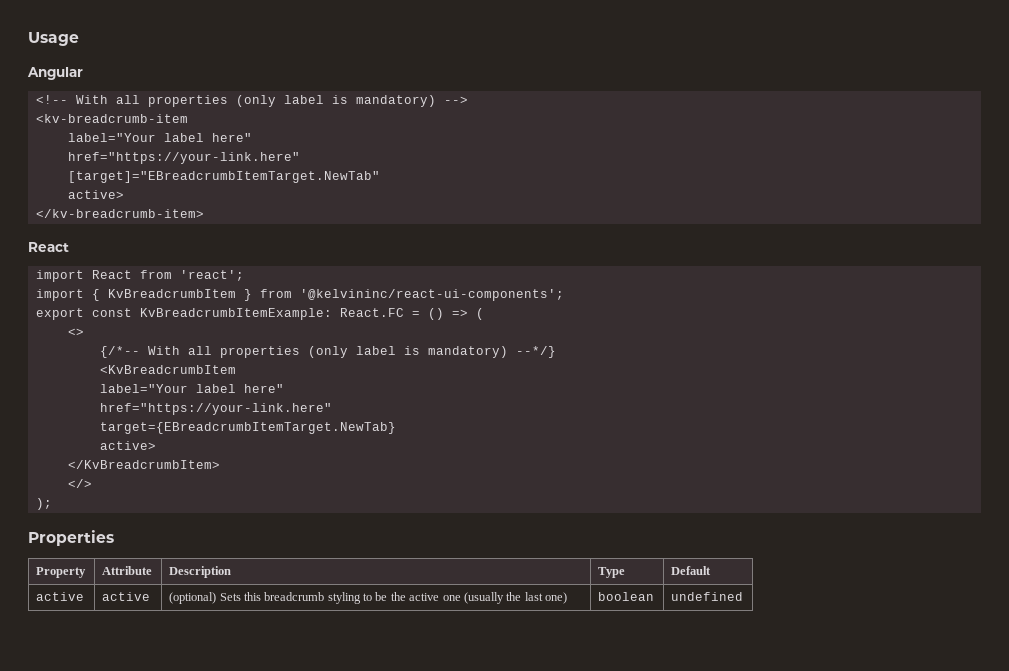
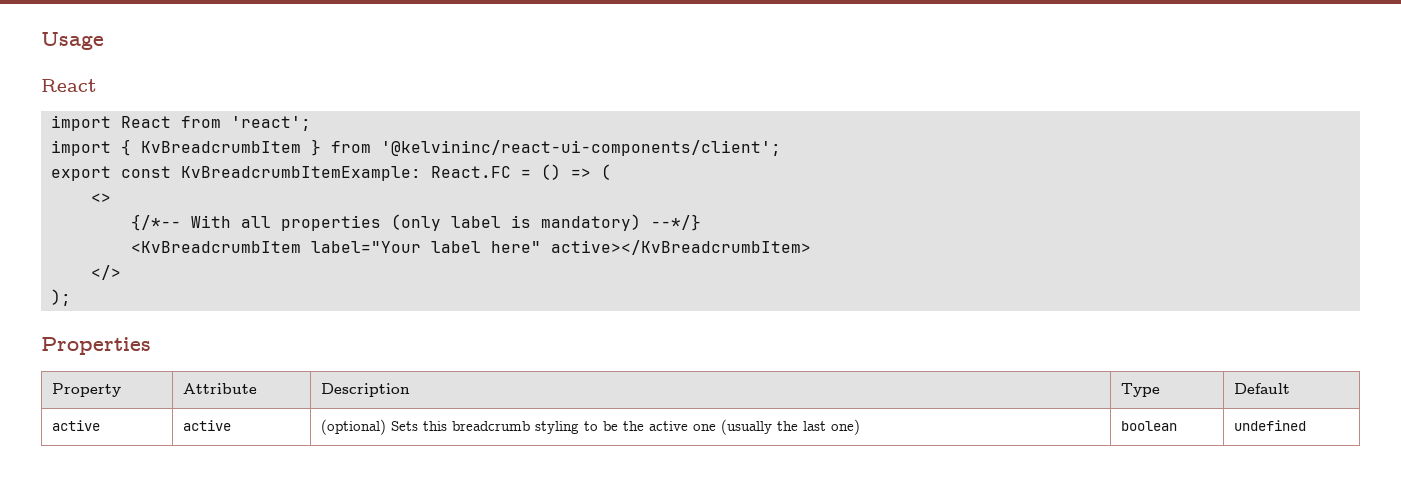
[27,67,83,80] [35,95,468,107] [35,114,188,123] [67,133,252,142] [67,152,300,164] [67,171,380,183] [67,190,124,199] [35,209,204,218] // Angular // <!-- With all properties (only label is mandatory) --> // <kv-breadcrumb-item // label="Your label here" // href="https://your-link.here" // [target]="EBreadcrumbItemTarget.NewTab" // active> // </kv-breadcrumb-item> -> (104, 41) none
[299,289,564,301] '@kelvininc/react-ui-components'; -> [380,140,781,156] '@kelvininc/react-ui-components/client';
[99,384,284,393] [99,403,332,415] [99,422,396,434] [99,441,156,450] [67,460,220,469] // label="Your label here" // href="https://your-link.here" // target={EBreadcrumbItemTarget.NewTab} // active> // </KvBreadcrumbItem> -> [310,240,811,255] label="Your label here" active></KvBreadcrumbItem>

